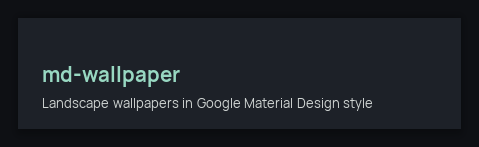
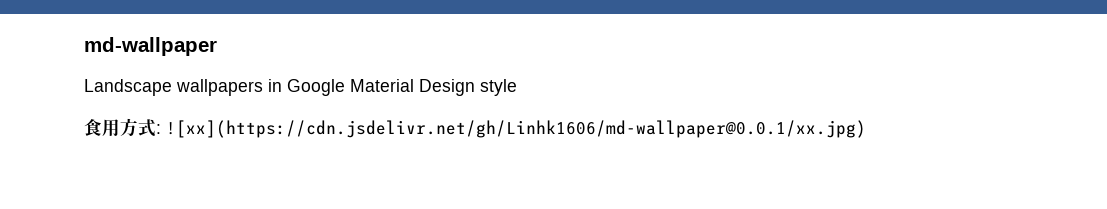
(374, 104) none -> [84,118,866,138] // 食用方式: ![xx](https://cdn.jsdelivr.net/gh/Linhk1606/md-wallpaper@0.0.1/xx.jpg)

